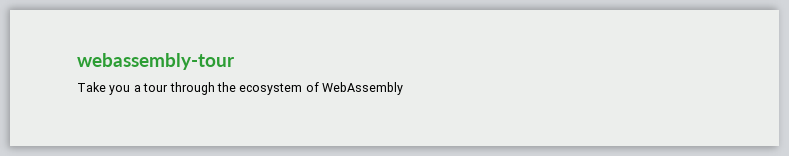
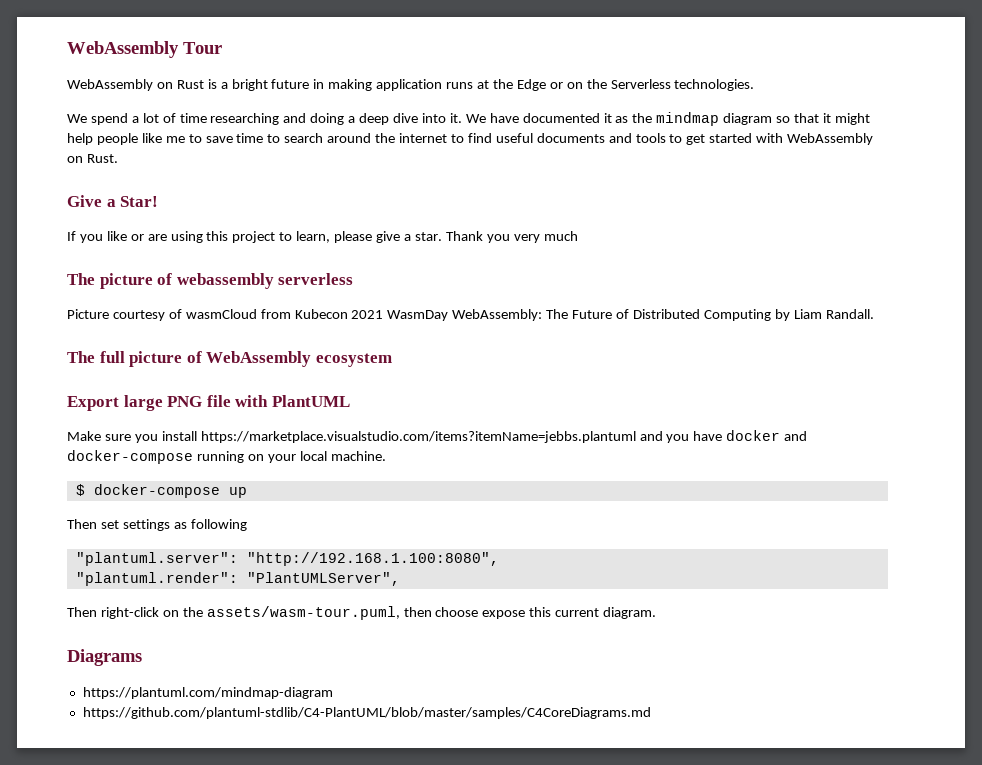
[77,53,235,70] [77,82,403,95] webassembly-tour // Take you a tour through the ecosystem of WebAssembly -> [67,41,222,58] [67,79,755,91] [67,112,870,126] [67,133,874,145] [67,154,118,163] [67,195,159,207] [67,231,578,243] [67,273,354,289] [67,309,874,321] [67,351,392,367] [67,395,350,411] [67,430,808,443] [67,450,386,464] [75,484,247,498] [67,519,247,531] [75,552,499,566] [75,572,400,586] [67,606,657,620] [67,649,142,666] [82,687,333,699] [82,707,651,719] WebAssembly Tour // WebAssembly on Rust is a bright future in making application runs at the Edge or on the Serverless technologies. // We spend a lot of time researching and doing a deep dive into it. We have documented it as the mindmap diagram so that it might help people like me to save time to search around the internet to find useful documents and tools to get started with WebAssembly on Rust. // Give a Star! // If you like or are using this project to learn, please give a star. Thank you very much // The picture of webassembly serverless // Picture courtesy of wasmCloud from Kubecon 2021 WasmDay WebAssembly: The Future of Distributed Computing by Liam Randall. // The full picture of WebAssembly ecosystem // Export large PNG file with PlantUML // Make sure you install https://marketplace.visualstudio.com/items?itemName=jebbs.plantuml and you have docker and docker-compose running on your local machine. // $ docker-compose up // Then set settings as following // "plantuml.server": "http://192.168.1.100:8080", // "plantuml.render": "PlantUMLServer", // Then right-click on the assets/wasm-tour.puml, then choose expose this current diagram. // Diagrams // https://plantuml.com/mindmap-diagram // https://github.com/plantuml-stdlib/C4-PlantUML/blob/master/samples/C4CoreDiagrams.md

